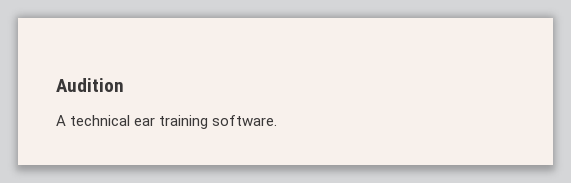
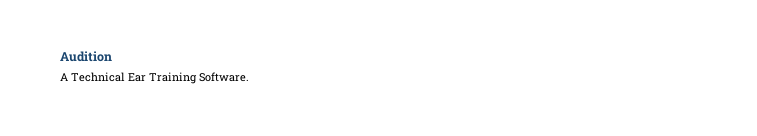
[70,115,278,129] technical ear training software. -> [71,72,249,84] Technical Ear Training Software.

